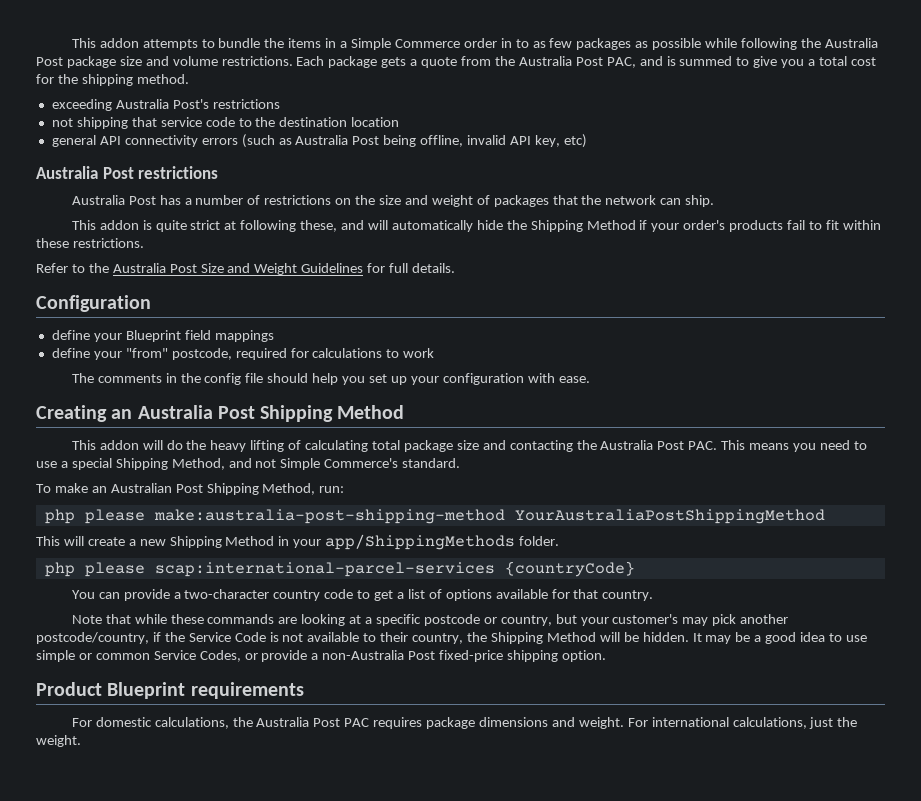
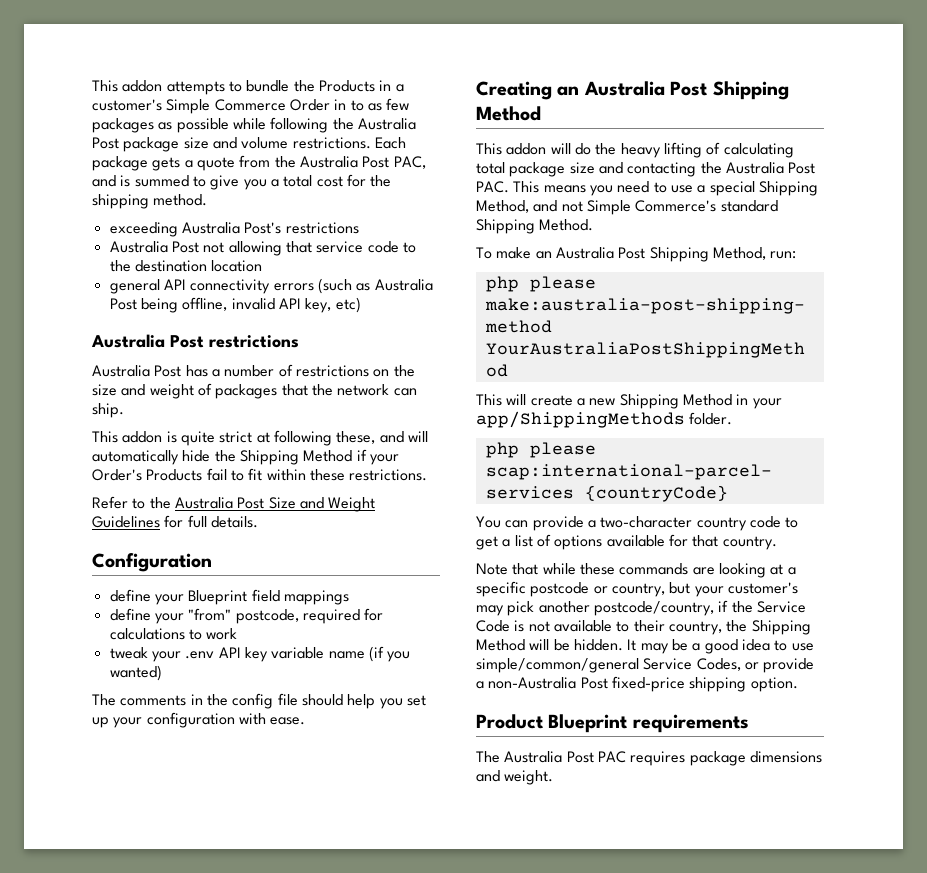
[288,38,322,48] items -> [318,80,375,92] Products
(348, 44) none -> [92,99,162,111] customer's
[463,38,497,48] order -> [289,99,330,111] Order
[51,117,128,129] not shipping -> [109,241,282,256] Australia Post not allowing
[683,220,784,232] order's products -> [92,469,203,481] Order's Products
(435, 353) none -> [109,646,411,662] [109,665,162,681] // tweak your .env API key variable name (if you wanted)
[402,458,461,468] standard. -> [720,200,778,212] [476,219,594,234] standard Shipping Method.
[110,483,172,493] Australian -> [555,247,614,259] Australia
[36,650,150,662] simple or common -> [476,658,639,673] simple/common/general
[71,717,253,729] For domestic calculations, the -> [476,751,500,763] The
[627,717,858,729] [36,735,81,747] For international calculations, just the weight. -> (554, 777) none

